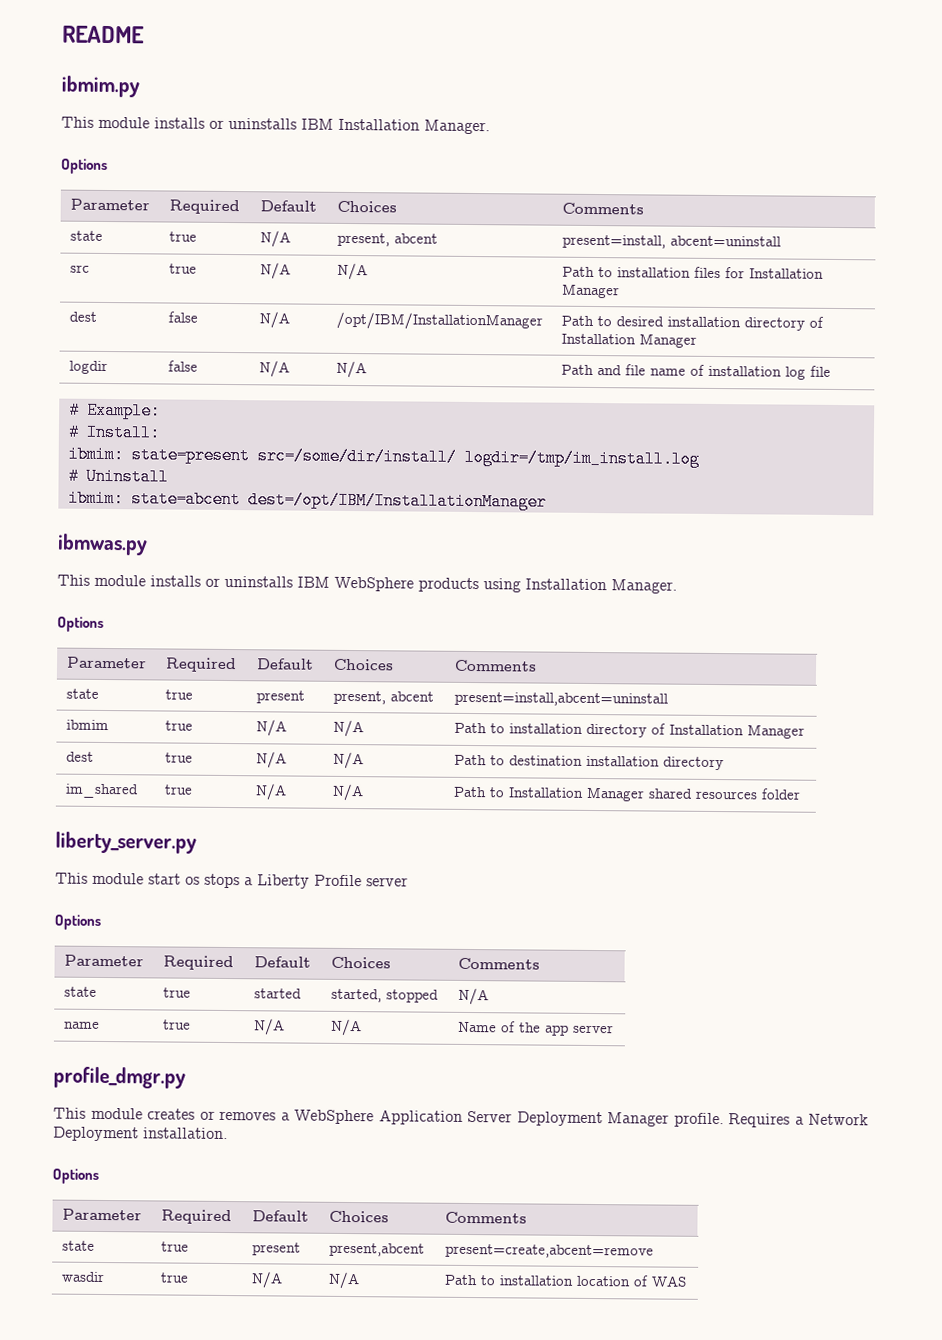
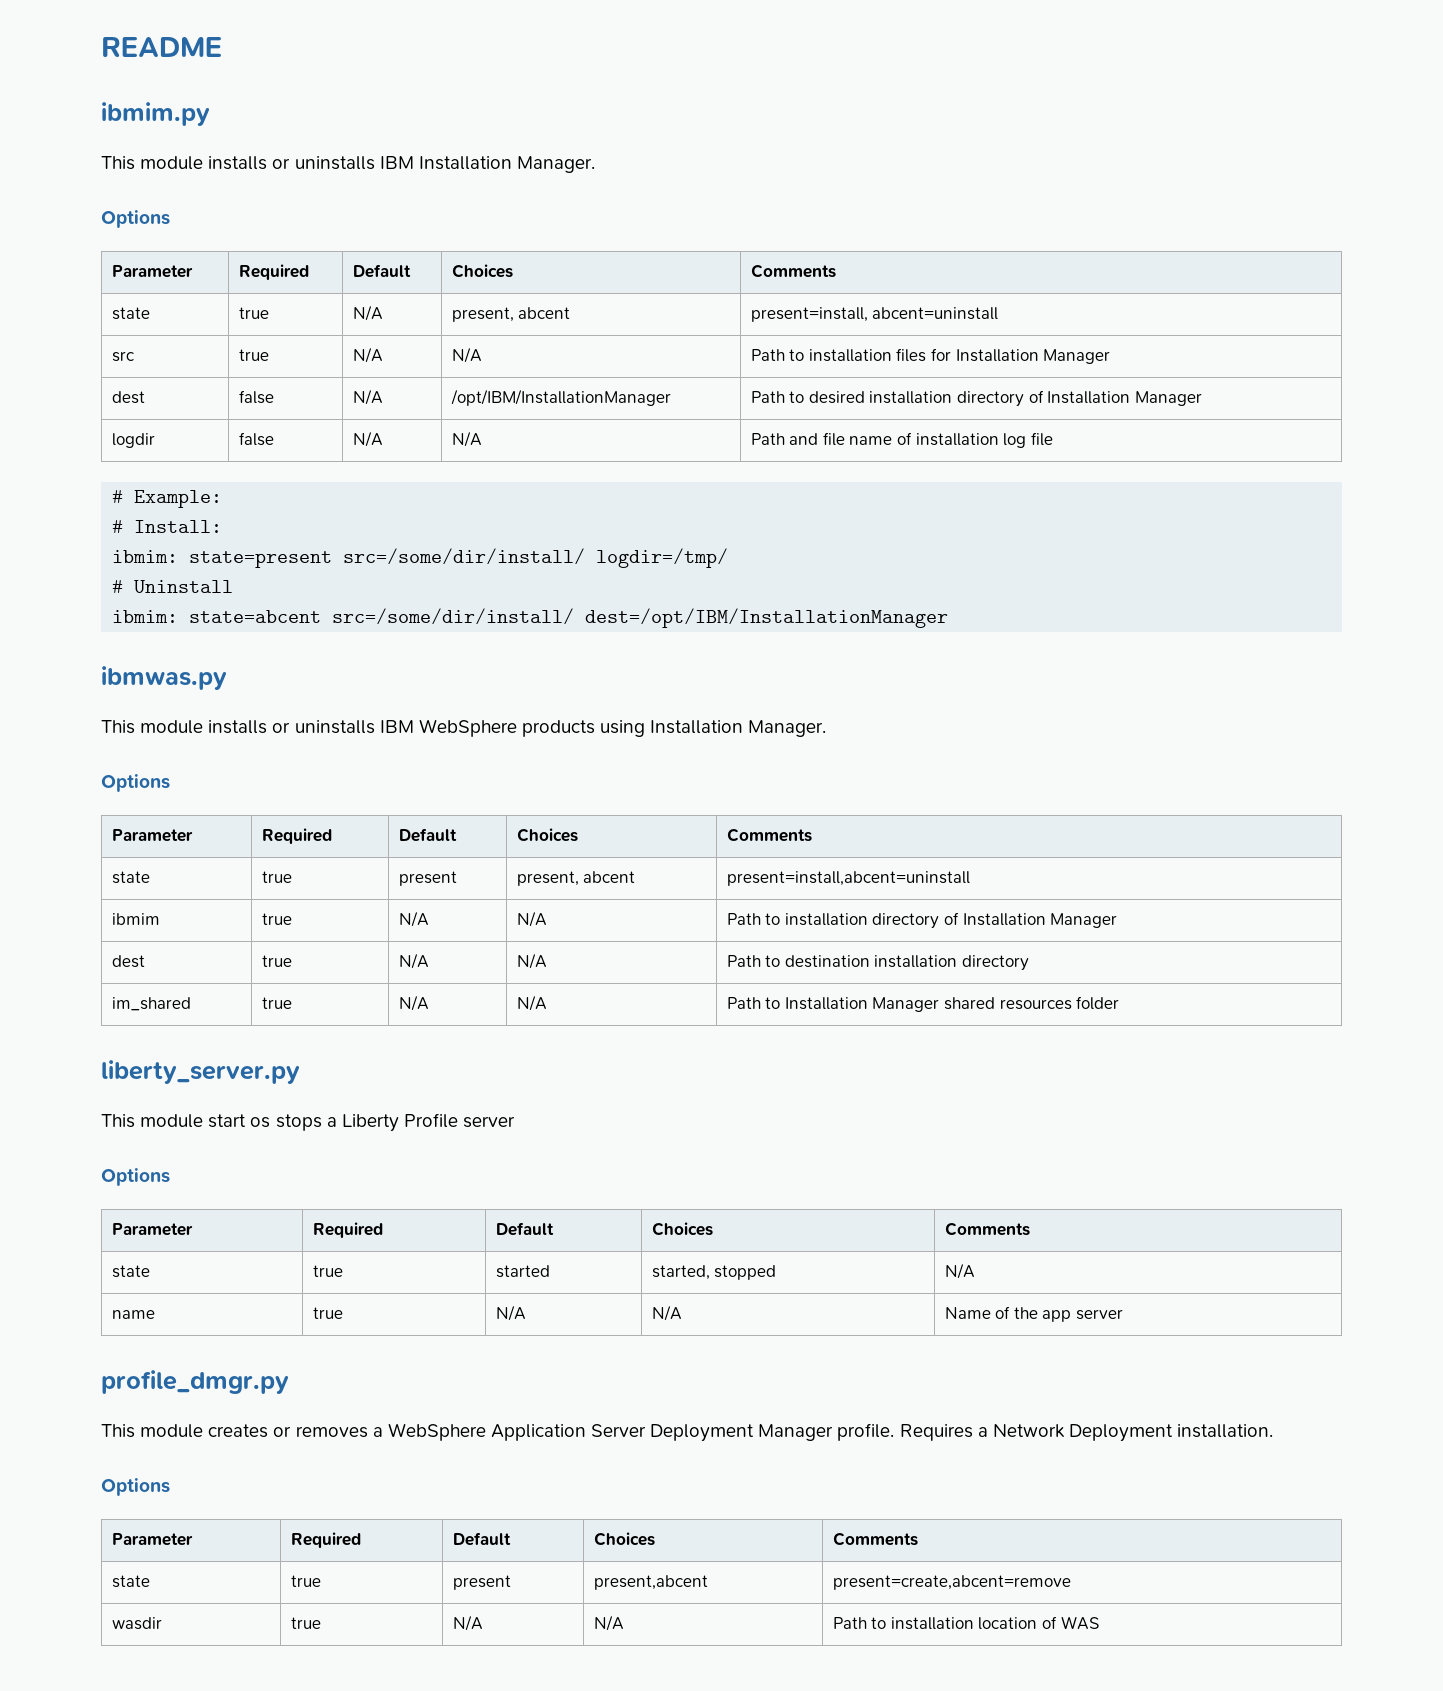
[463,448,700,468] logdir=/tmp/im_install.log -> [596,548,729,568] logdir=/tmp/
(241, 499) none -> [332,608,575,625] src=/some/dir/install/

